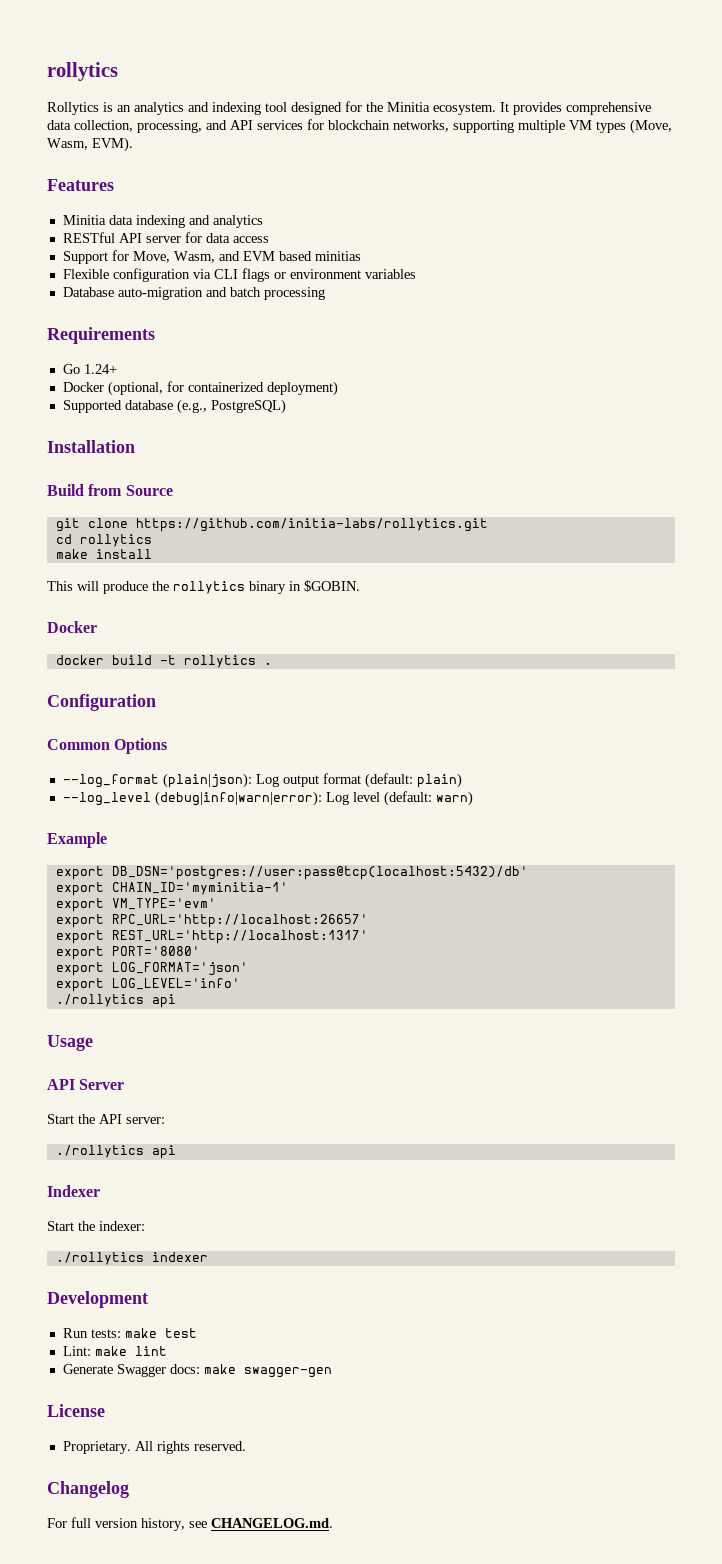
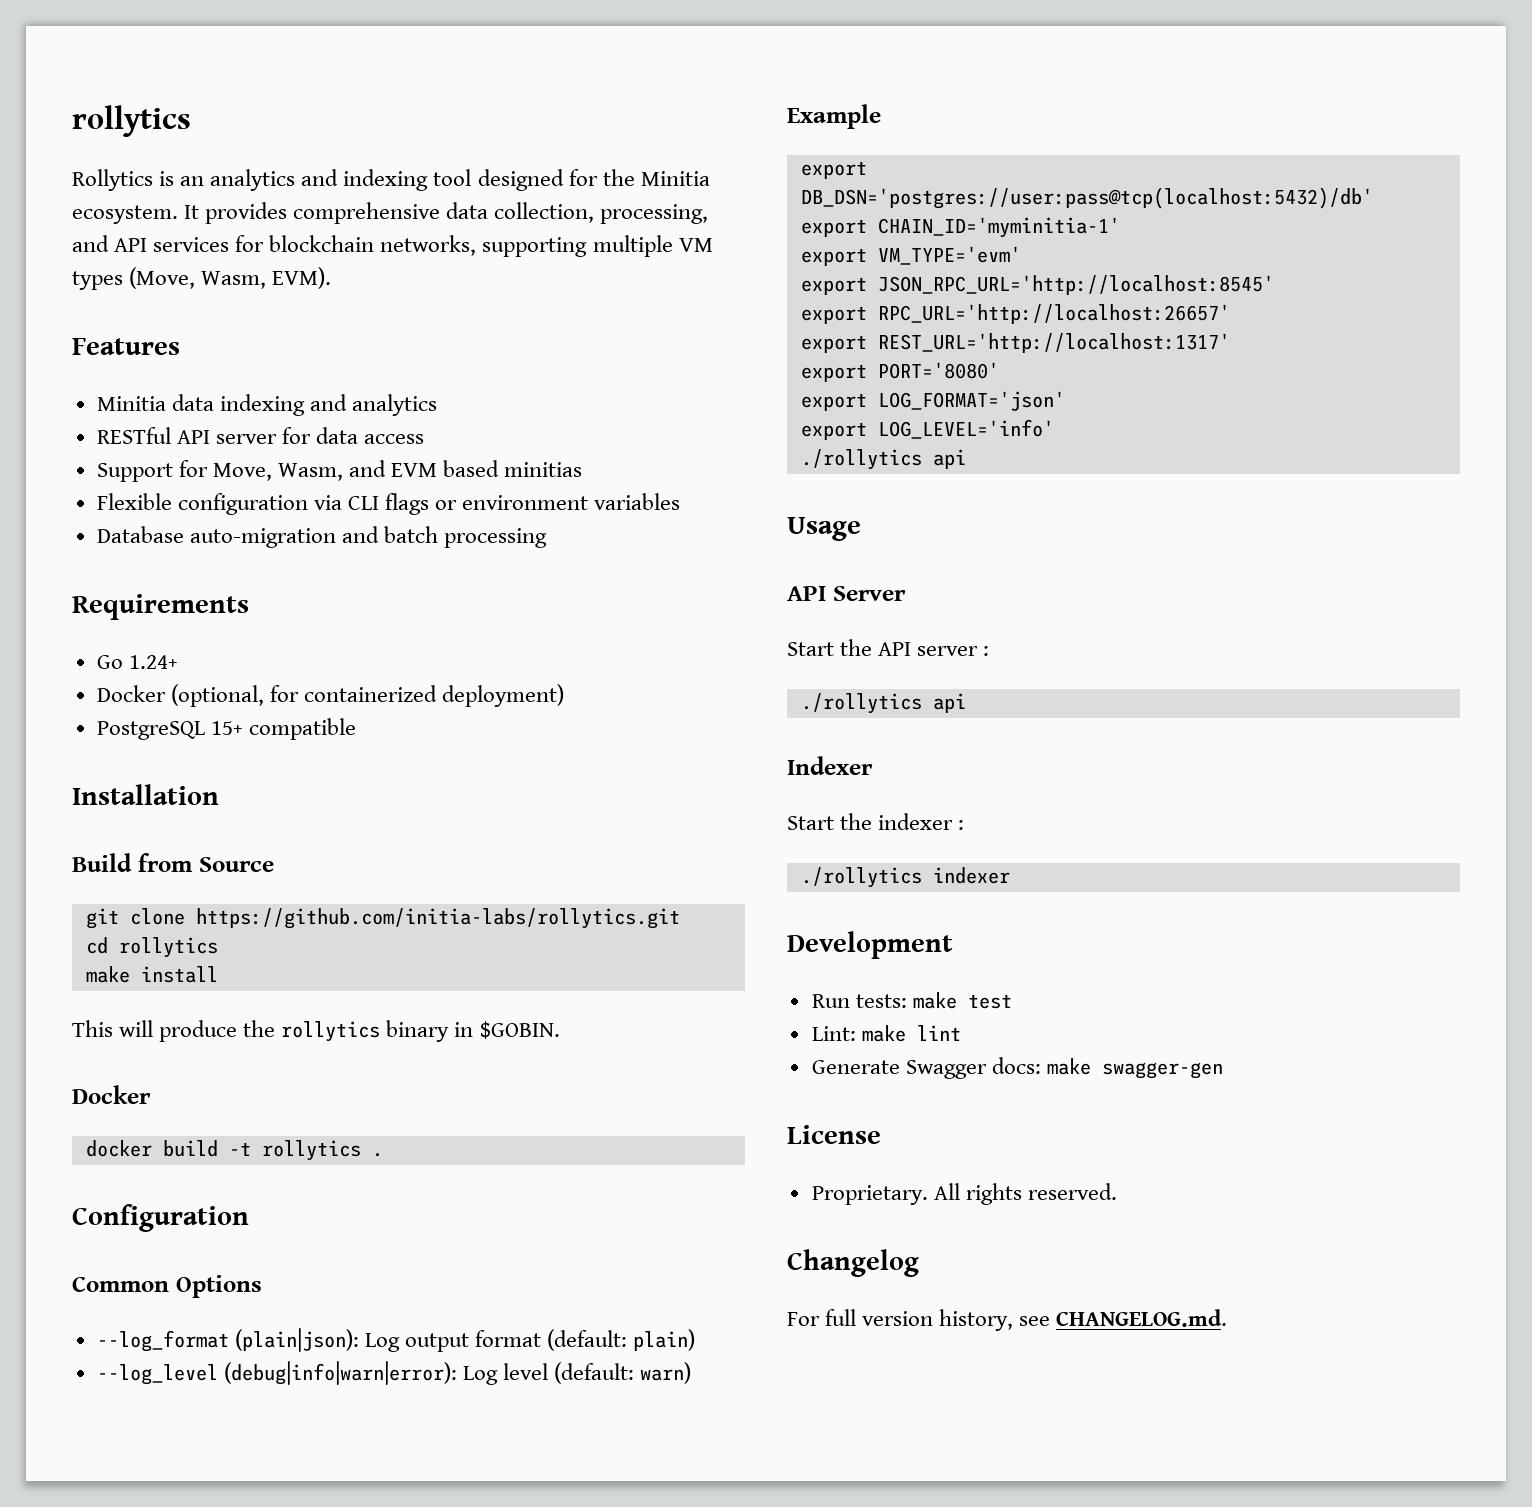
[62,399,286,414] Supported database (e.g., PostgreSQL) -> [96,718,356,740] PostgreSQL 15+ compatible
(216, 904) none -> [800,275,1274,295] // export JSON_RPC_URL='http://localhost:8545'
[126,1117,165,1124] server: -> [917,646,990,656] server :
[99,1221,145,1231] indexer: -> [878,813,965,830] indexer :

